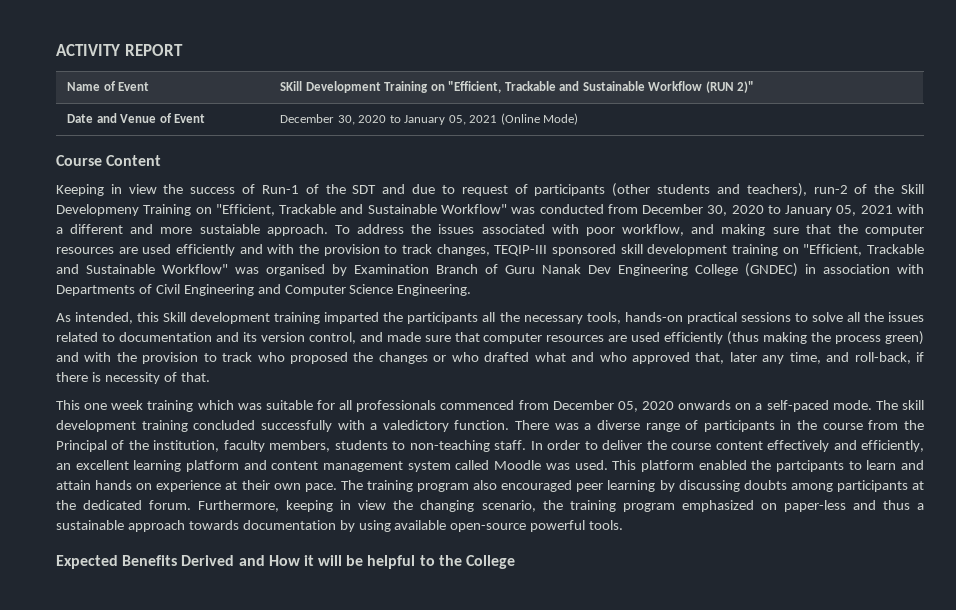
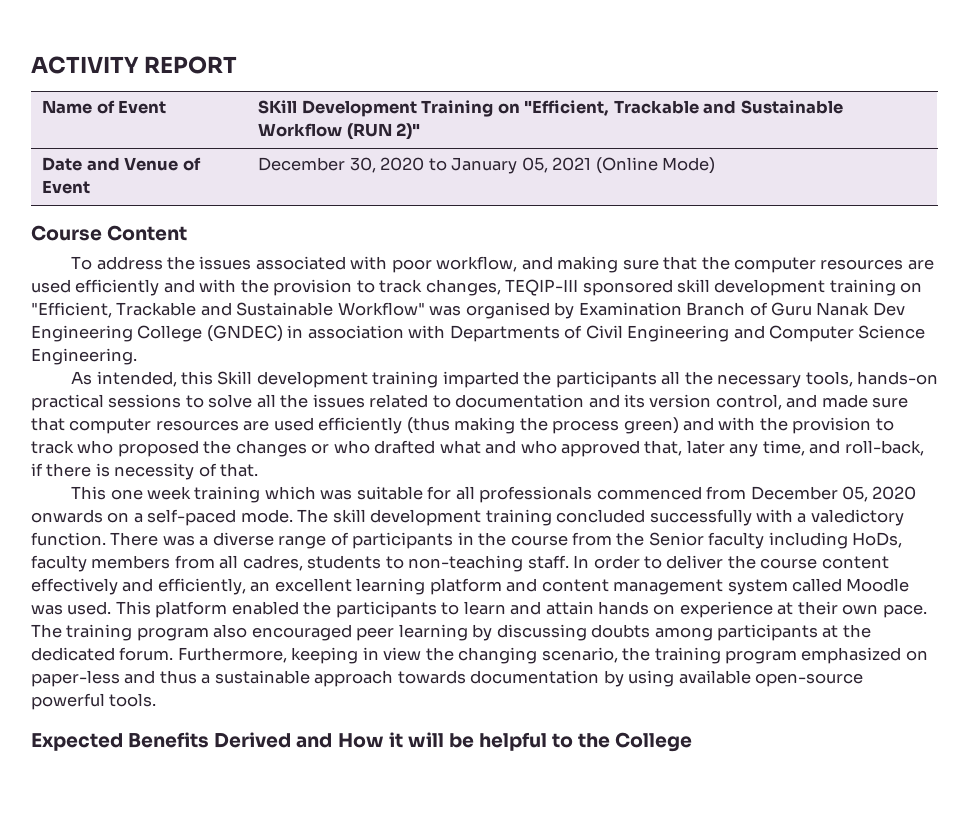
[56,183,925,197] [56,204,925,216] [56,224,328,236] Keeping in view the success of Run-1 of the SDT and due to request of participants (other students and teachers), run-2 of the Skill Developmeny Training on "Efficient, Trackable and Sustainable Workflow" was conducted from December 30, 2020 to January 05, 2021 with a different and more sustaiable approach. -> (188, 233) none
[56,440,331,452] Principal of the institution, faculty members, -> [648,532,903,549] [31,555,303,572] Senior faculty including HoDs, faculty members from all cadres,
[775,460,844,472] partcipants -> [335,601,437,618] participants

